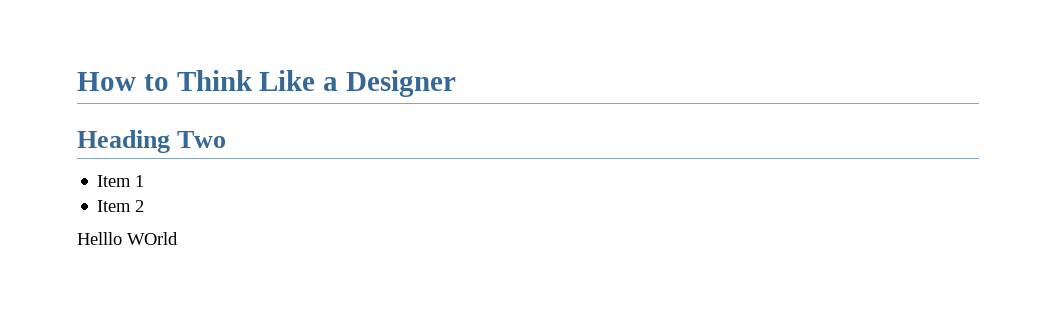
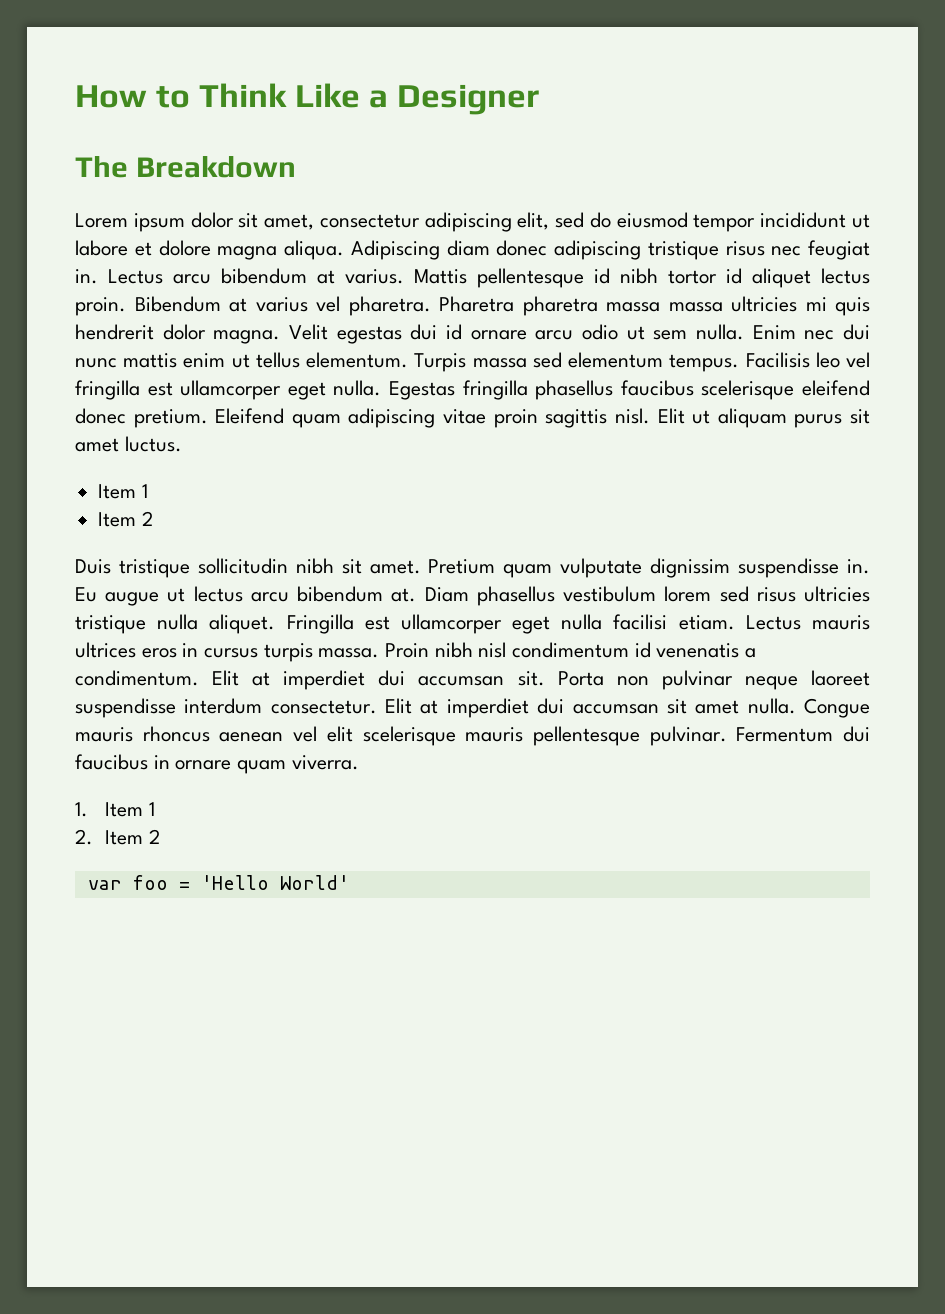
[77,130,227,153] [97,175,145,187] [97,200,145,212] [77,232,178,245] Heading Two // Item 1 // Item 2 // Helllo WOrld -> [75,156,297,178] [75,212,870,232] [75,240,870,260] [75,268,870,288] [75,296,870,316] [75,324,870,344] [75,352,871,372] [75,380,871,400] [75,408,870,428] [75,436,182,452] [98,484,148,499] [98,511,153,527] [75,558,871,578] [75,586,871,606] [75,614,870,634] [75,642,757,662] [75,670,870,690] [75,698,871,718] [75,726,870,746] [75,754,359,774] [75,802,156,817] [75,829,161,845] [87,875,349,890] The Breakdown // Lorem ipsum dolor sit amet, consectetur adipiscing elit, sed do eiusmod tempor incididunt ut labore et dolore magna aliqua. Adipiscing diam donec adipiscing tristique risus nec feugiat in. Lectus arcu bibendum at varius. Mattis pellentesque id nibh tortor id aliquet lectus proin. Bibendum at varius vel pharetra. Pharetra pharetra massa massa ultricies mi quis hendrerit dolor magna. Velit egestas dui id ornare arcu odio ut sem nulla. Enim nec dui nunc mattis enim ut tellus elementum. Turpis massa sed elementum tempus. Facilisis leo vel fringilla est ullamcorper eget nulla. Egestas fringilla phasellus faucibus scelerisque eleifend donec pretium. Eleifend quam adipiscing vitae proin sagittis nisl. Elit ut aliquam purus sit amet luctus. // Item 1 // Item 2 // Duis tristique sollicitudin nibh sit amet. Pretium quam vulputate dignissim suspendisse in. Eu augue ut lectus arcu bibendum at. Diam phasellus vestibulum lorem sed risus ultricies tristique nulla aliquet. Fringilla est ullamcorper eget nulla facilisi etiam. Lectus mauris ultrices eros in cursus turpis massa. Proin nibh nisl condimentum id venenatis a condimentum. Elit at imperdiet dui accumsan sit. Porta non pulvinar neque laoreet suspendisse interdum consectetur. Elit at imperdiet dui accumsan sit amet nulla. Congue mauris rhoncus aenean vel elit scelerisque mauris pellentesque pulvinar. Fermentum dui faucibus in ornare quam viverra. // 1. Item 1 // 2. Item 2 // var foo = 'Hello World'

